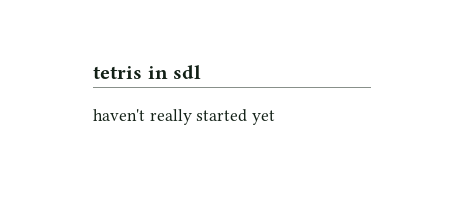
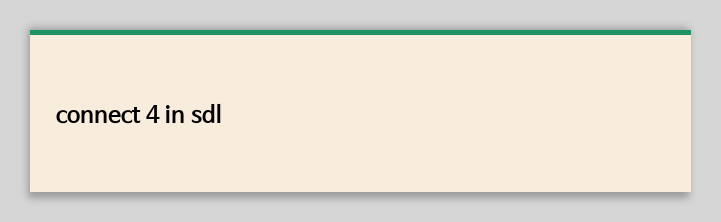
[93,66,142,79] tetris -> [56,105,161,124] connect 4
[93,109,276,125] // haven't really started yet -> (223, 113) none

